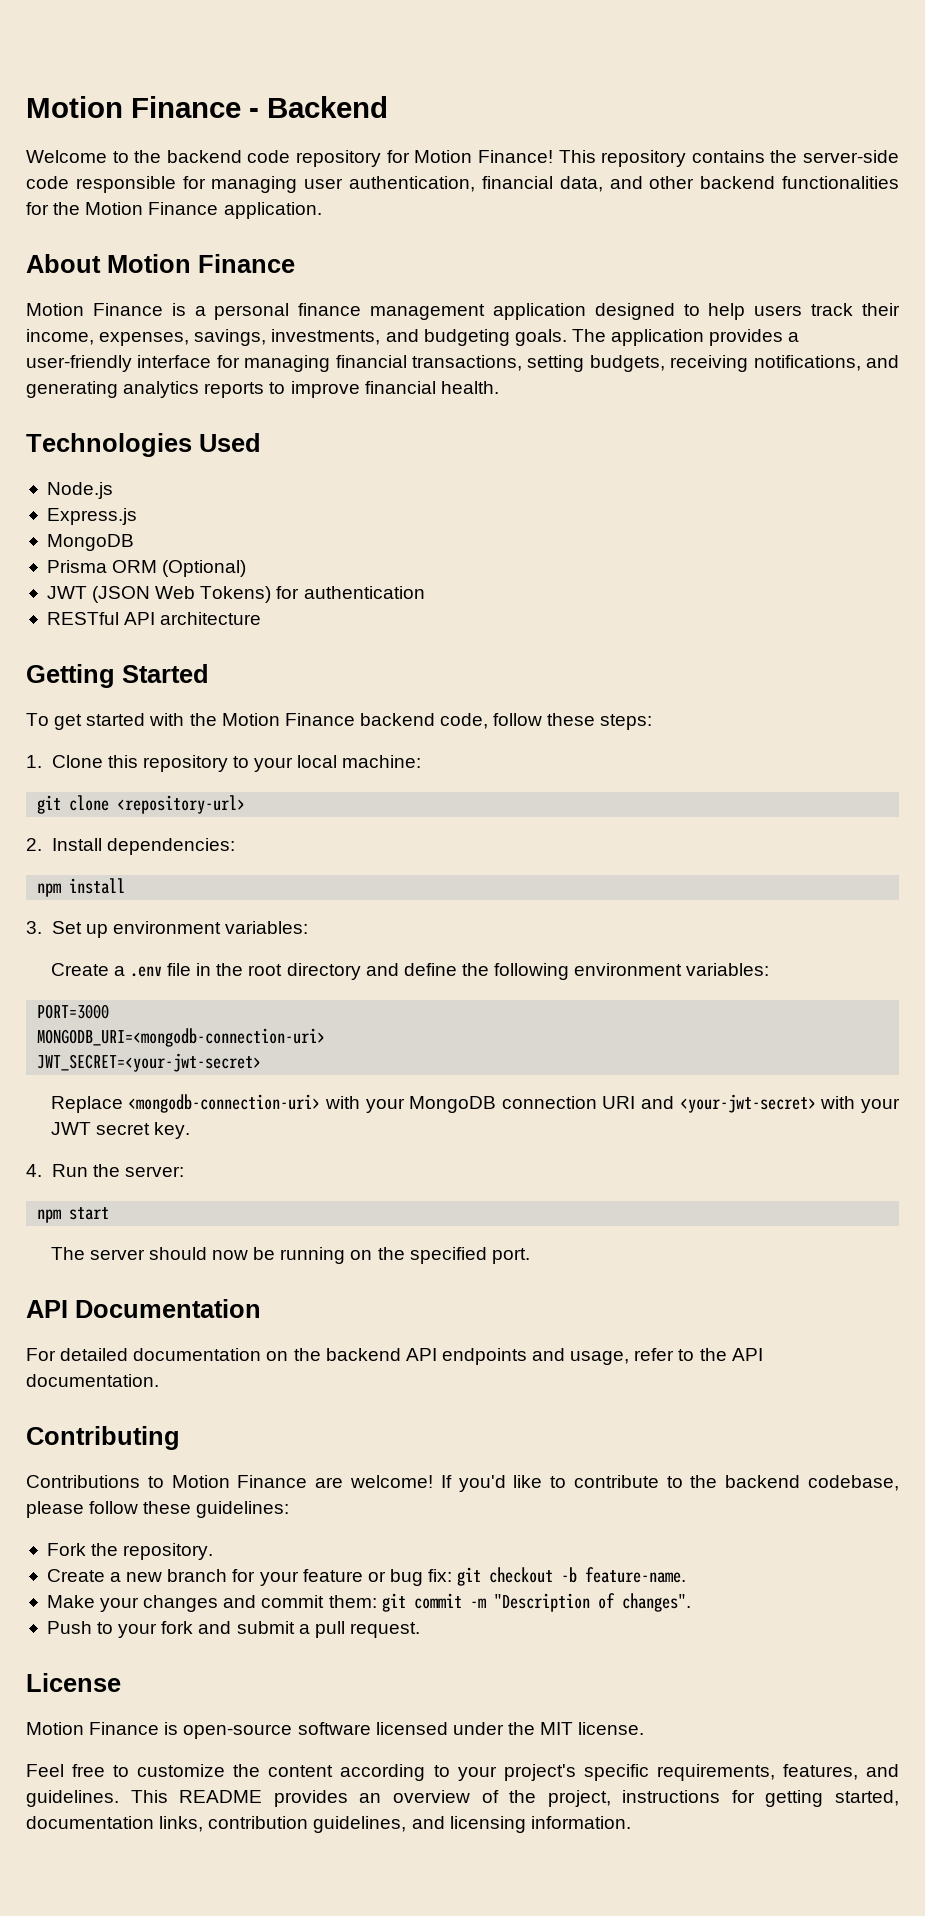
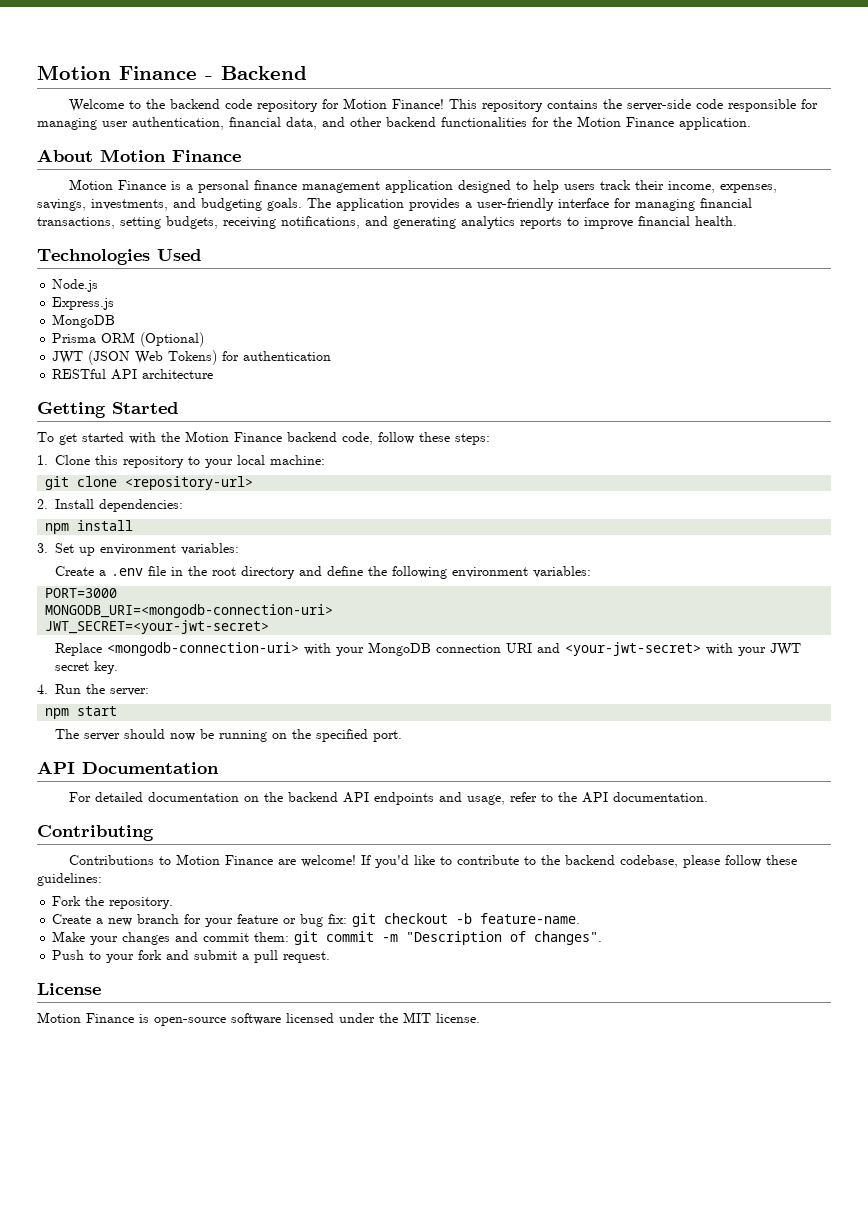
[26,1764,900,1781] [26,1790,900,1807] [26,1816,631,1833] // Feel free to customize the content according to your project's specific requirements, features, and guidelines. This README provides an overview of the project, instructions for getting started, documentation links, contribution guidelines, and licensing information. -> (480, 1018) none

